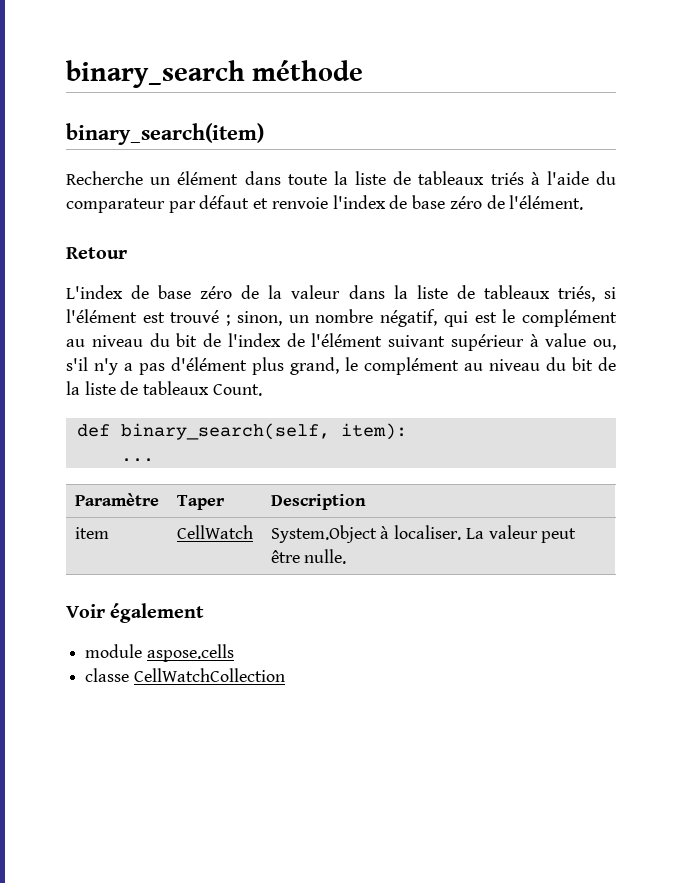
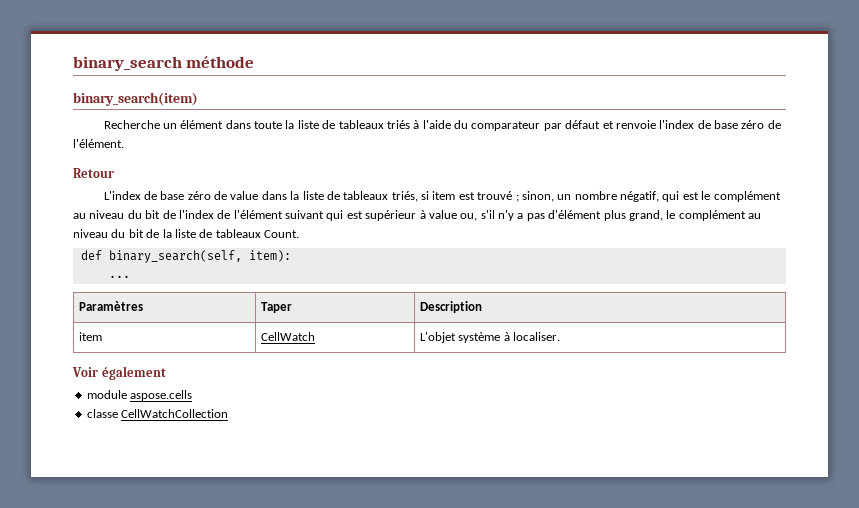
[268,285,341,299] la valeur -> [230,191,259,200] value
[66,309,137,323] l'élément -> [432,191,456,200] item
(445, 341) none -> [326,210,363,221] qui est
[74,493,159,506] Paramètre -> [78,301,143,311] Paramètres
[270,525,377,543] System.Object -> [419,332,501,343] L'objet système
[465,525,577,543] [270,549,347,564] La valeur peut être nulle. -> (560, 336) none

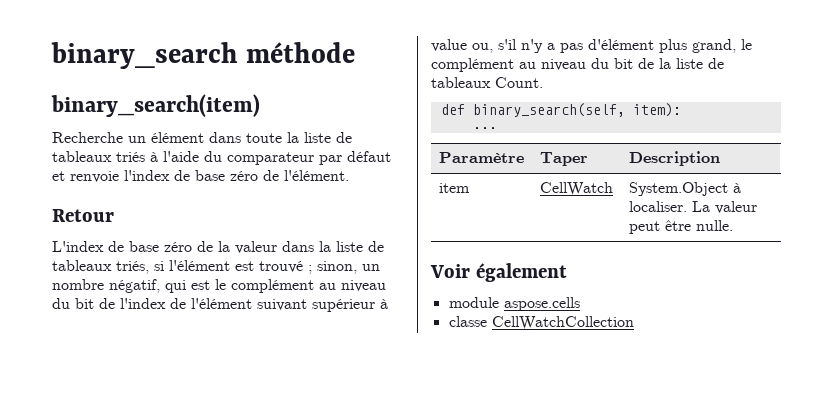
[230,191,259,200] value -> [218,241,277,254] la valeur
[432,191,456,200] item -> [169,260,230,271] l'élément
[326,210,363,221] qui est -> (307, 305) none
[78,301,143,311] Paramètres -> [438,152,524,163] Paramètre
[419,332,501,343] L'objet système -> [628,182,728,196] System.Object
(560, 336) none -> [691,201,757,214] [628,220,733,234] La valeur peut être nulle.

